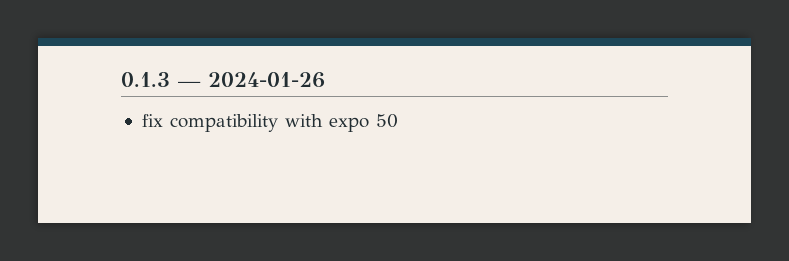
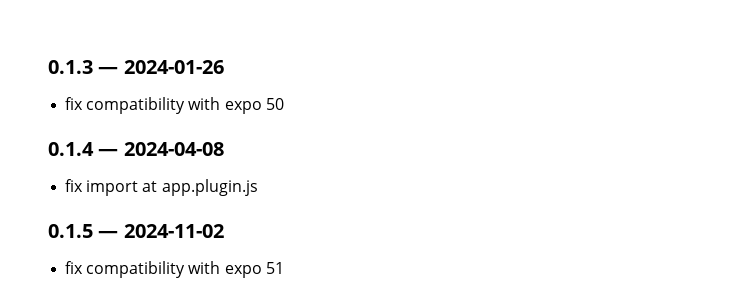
(398, 121) none -> [48,142,224,156] [65,179,258,196] [48,224,224,238] [65,261,284,278] // 0.1.4 — 2024-04-08 // fix import at app.plugin.js // 0.1.5 — 2024-11-02 // fix compatibility with expo 51

